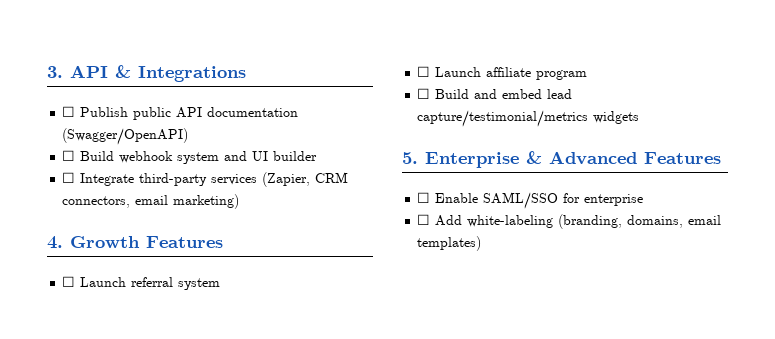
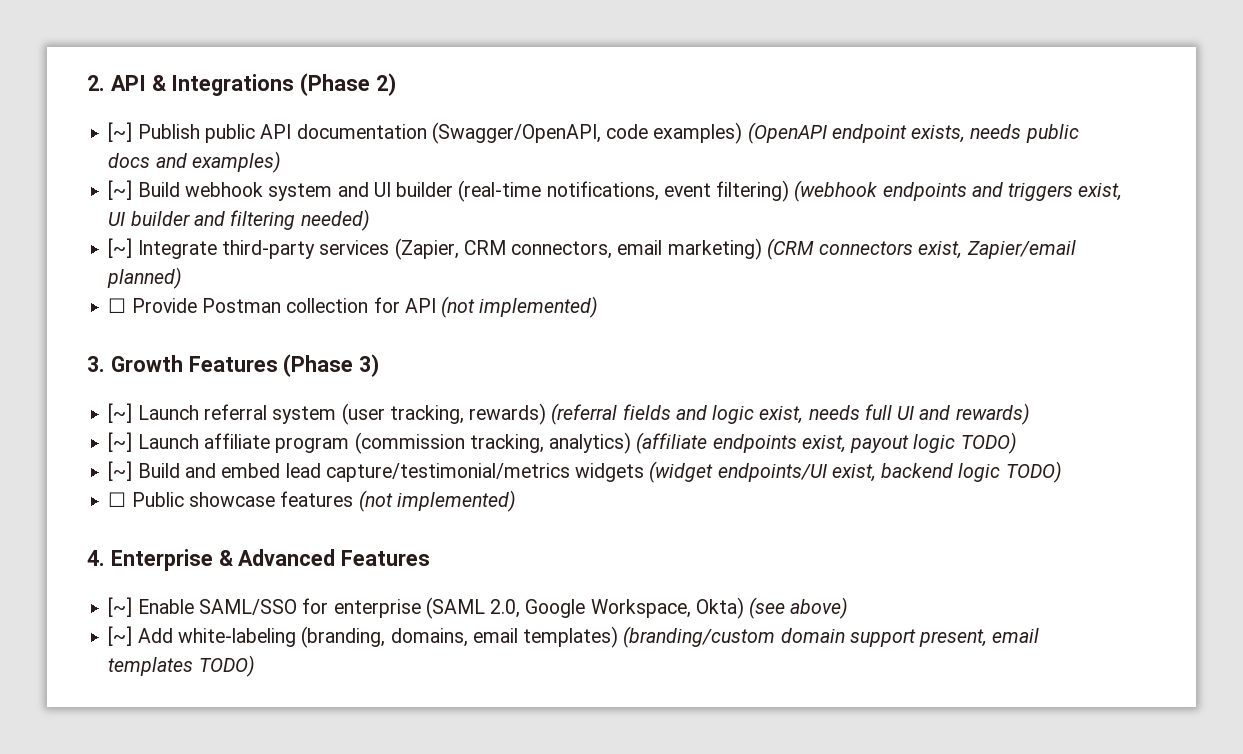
[47,66,63,78] 3. -> [87,75,105,91] 2.
[62,106,76,117] // ☐ -> [300,73,397,96] [108,122,133,142] (Phase 2) // [~]
[62,128,189,145] [62,150,76,161] (Swagger/OpenAPI) // ☐ -> [431,122,1079,144] [108,151,281,173] [108,180,133,200] (Swagger/OpenAPI, code examples) (OpenAPI endpoint exists, needs public docs and examples) // [~]
[62,172,76,183] // ☐ -> [458,180,1123,202] [108,209,370,231] [108,238,133,258] (real-time notifications, event filtering) (webhook endpoints and triggers exist, UI builder and filtering needed) // [~]
[47,236,63,249] // 4. -> [766,238,1076,260] [107,267,183,289] [108,296,599,318] [87,356,105,372] (CRM connectors exist, Zapier/email planned) // ☐ Provide Postman collection for API (not implemented) // 3.
[62,276,76,287] // ☐ -> [283,354,380,377] [108,403,133,423] (Phase 3) // [~]
[417,66,588,80] [417,88,431,99] // ☐ Launch affiliate program // ☐ -> [341,403,1030,425] [108,432,1017,454] [108,461,133,481] (user tracking, rewards) (referral fields and logic exist, needs full UI and rewards) // [~] Launch affiliate program (commission tracking, analytics) (affiliate endpoints exist, payout logic TODO) // [~]
[402,152,418,164] // 5. -> [649,461,1062,483] [108,490,516,512] [87,550,105,566] (widget endpoints/UI exist, backend logic TODO) // ☐ Public showcase features (not implemented) // 4.
[417,192,431,203] ☐ -> [108,597,133,617] [~]
[417,214,431,225] // ☐ -> [425,597,849,619] [108,626,133,646] (SAML 2.0, Google Workspace, Okta) (see above) // [~]
(482, 243) none -> [623,626,1040,648] [108,655,255,677] (branding/custom domain support present, email templates TODO)

